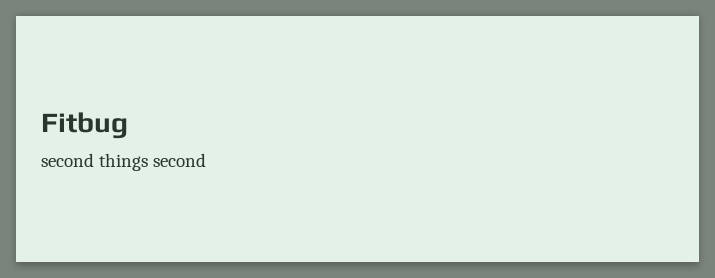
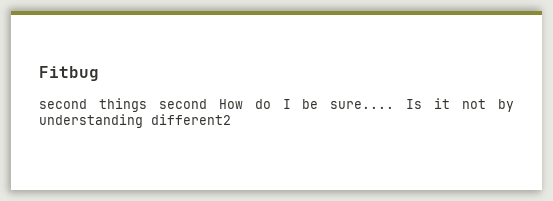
(207, 160) none -> [218,98,515,112] [39,114,231,128] How do I be sure.... Is it not by understanding different2

